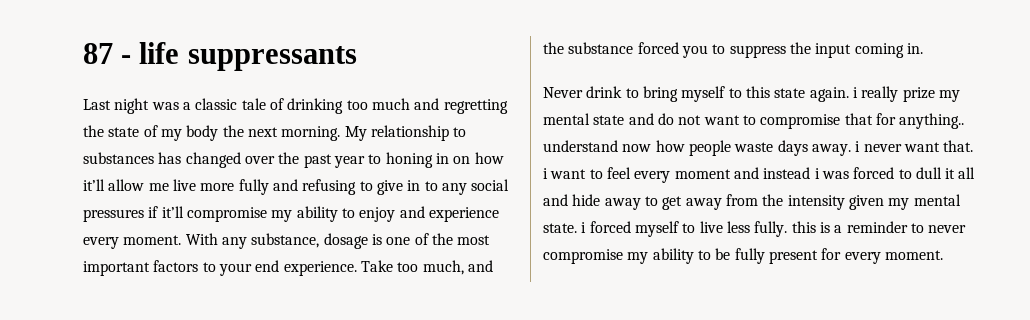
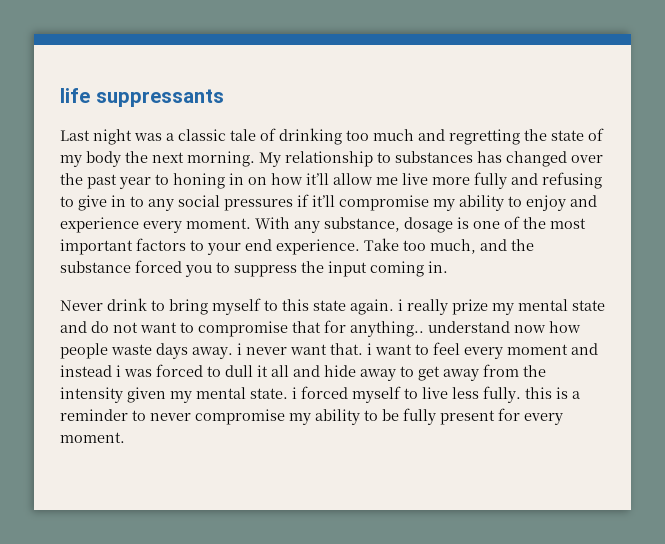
[83,43,132,64] 87 - -> (60, 95) none

